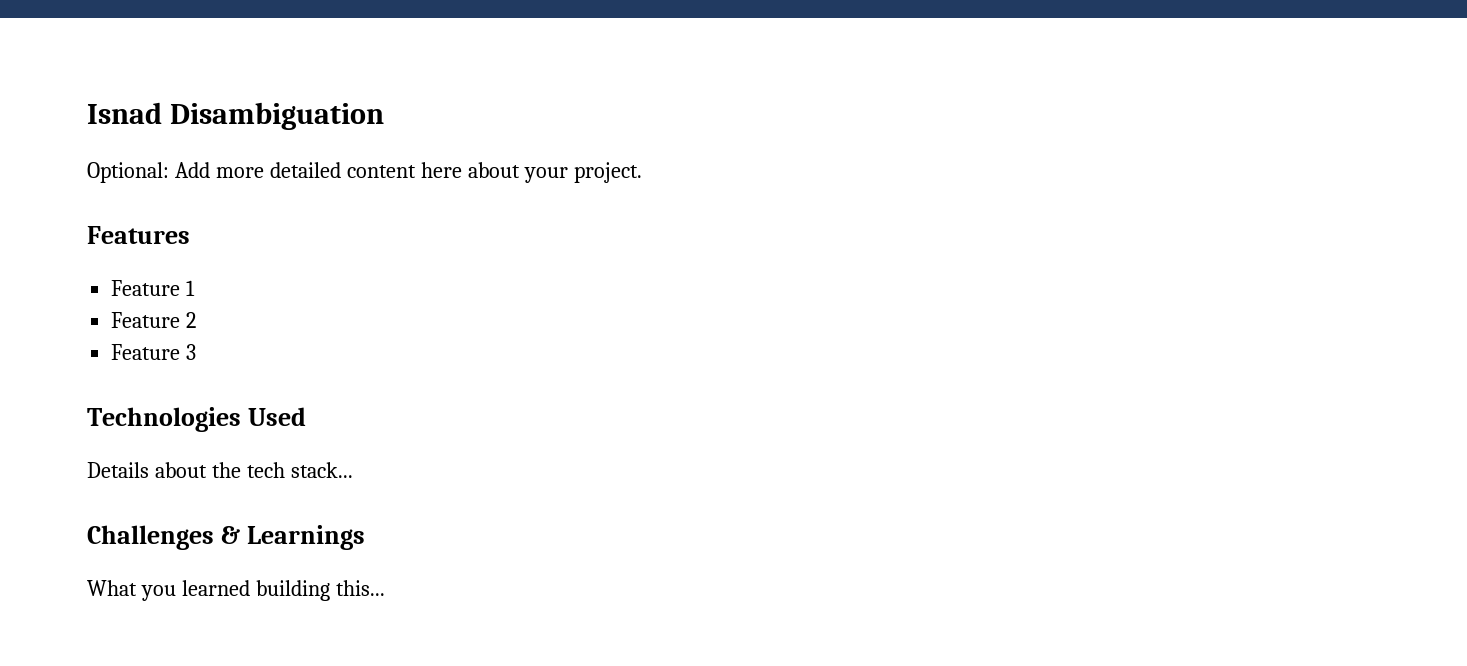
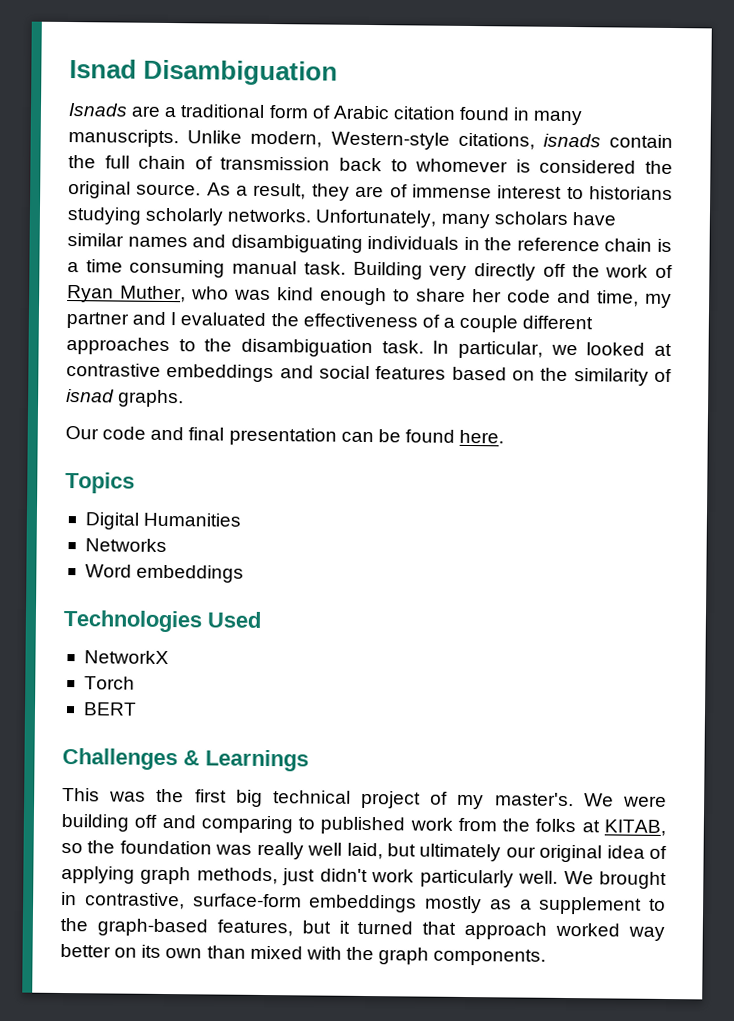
[87,162,642,183] [87,226,190,244] [111,280,196,296] [111,312,197,328] [111,344,197,360] [87,407,306,432] [87,462,353,478] [87,525,365,550] [87,580,385,601] Optional: Add more detailed content here about your project. // Features // Feature 1 // Feature 2 // Feature 3 // Technologies Used // Details about the tech stack... // Challenges & Learnings // What you learned building this... -> [68,103,583,126] [68,129,674,150] [68,155,674,175] [68,181,674,201] [67,207,616,229] [67,233,672,253] [67,259,674,281] [67,285,672,309] [66,311,594,333] [66,337,673,359] [66,363,672,386] [66,389,185,408] [65,425,505,446] [65,471,135,494] [84,512,242,530] [84,538,167,553] [84,564,245,583] [63,609,261,633] [83,650,169,665] [83,676,135,690] [82,702,137,716] [62,747,309,772] [62,787,667,810] [61,813,666,836] [61,840,667,863] [61,865,668,890] [61,891,666,915] [60,917,666,941] [60,943,547,966] Isnads are a traditional form of Arabic citation found in many manuscripts. Unlike modern, Western-style citations, isnads contain the full chain of transmission back to whomever is considered the original source. As a result, they are of immense interest to historians studying scholarly networks. Unfortunately, many scholars have similar names and disambiguating individuals in the reference chain is a time consuming manual task. Building very directly off the work of Ryan Muther, who was kind enough to share her code and time, my partner and I evaluated the effectiveness of a couple different approaches to the disambiguation task. In particular, we looked at contrastive embeddings and social features based on the similarity of isnad graphs. // Our code and final presentation can be found here. // Topics // Digital Humanities // Networks // Word embeddings // Technologies Used // NetworkX // Torch // BERT // Challenges & Learnings // This was the first big technical project of my master's. We were building off and comparing to published work from the folks at KITAB, so the foundation was really well laid, but ultimately our original idea of applying graph methods, just didn't work particularly well. We brought in contrastive, surface-form embeddings mostly as a supplement to the graph-based features, but it turned that approach worked way better on its own than mixed with the graph components.

